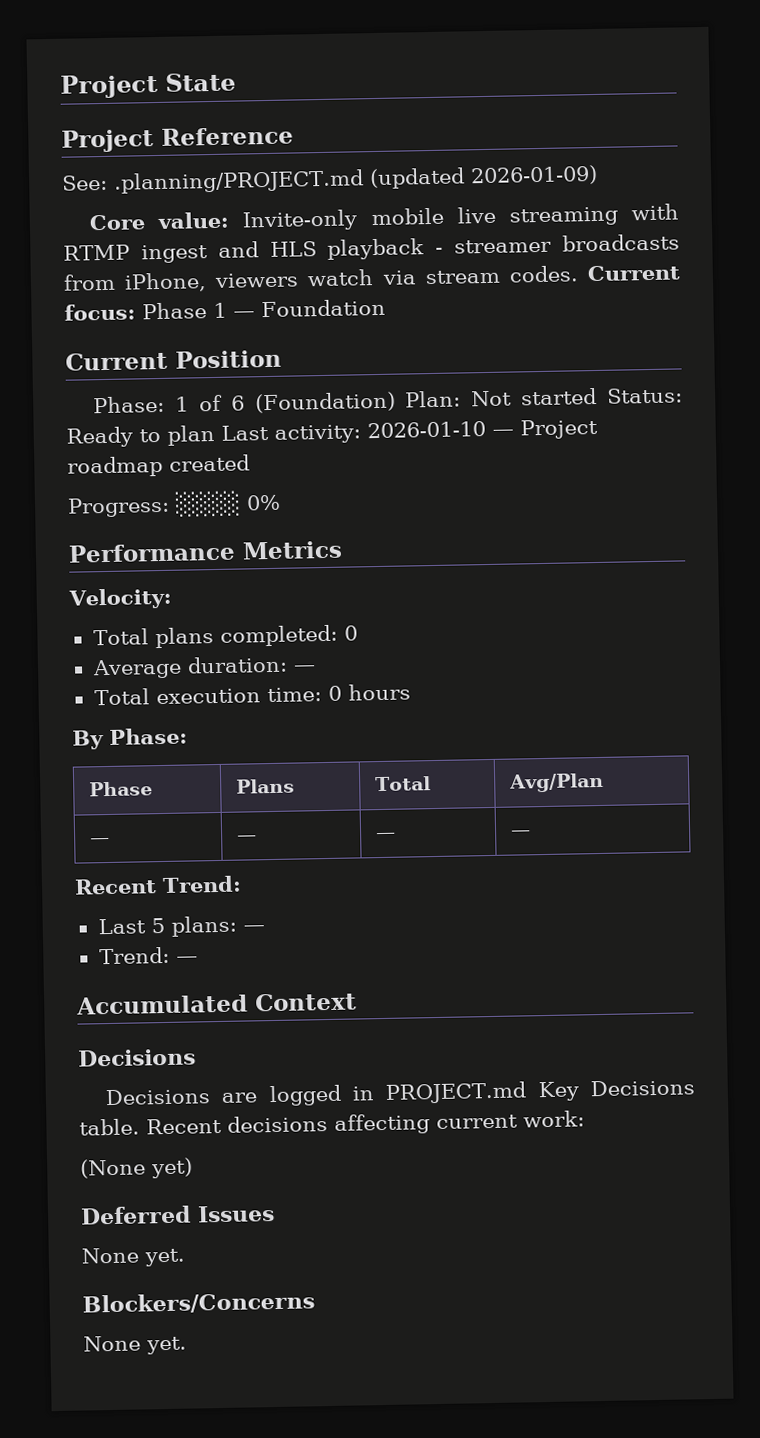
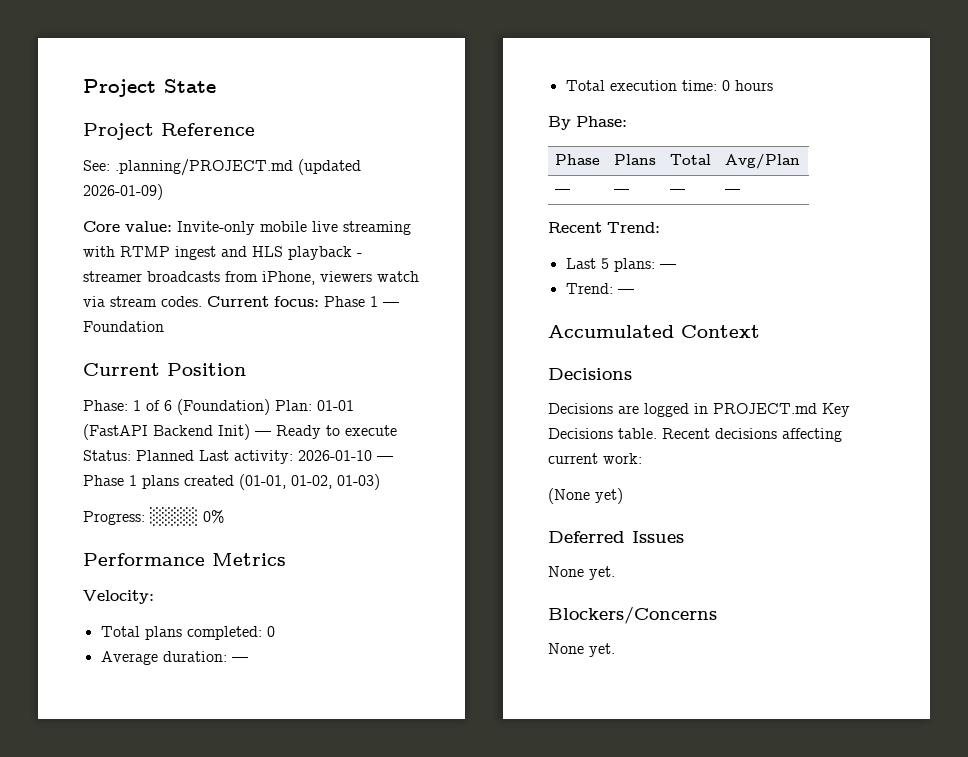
[471,387,683,407] [66,418,598,448] [67,454,250,478] Not started Status: Ready to plan Last activity: 2026-01-10 — Project roadmap created -> [317,400,354,411] [83,424,397,440] [83,450,393,464] [83,474,380,490] 01-01 (FastAPI Backend Init) — Ready to execute Status: Planned Last activity: 2026-01-10 — Phase 1 plans created (01-01, 01-02, 01-03)

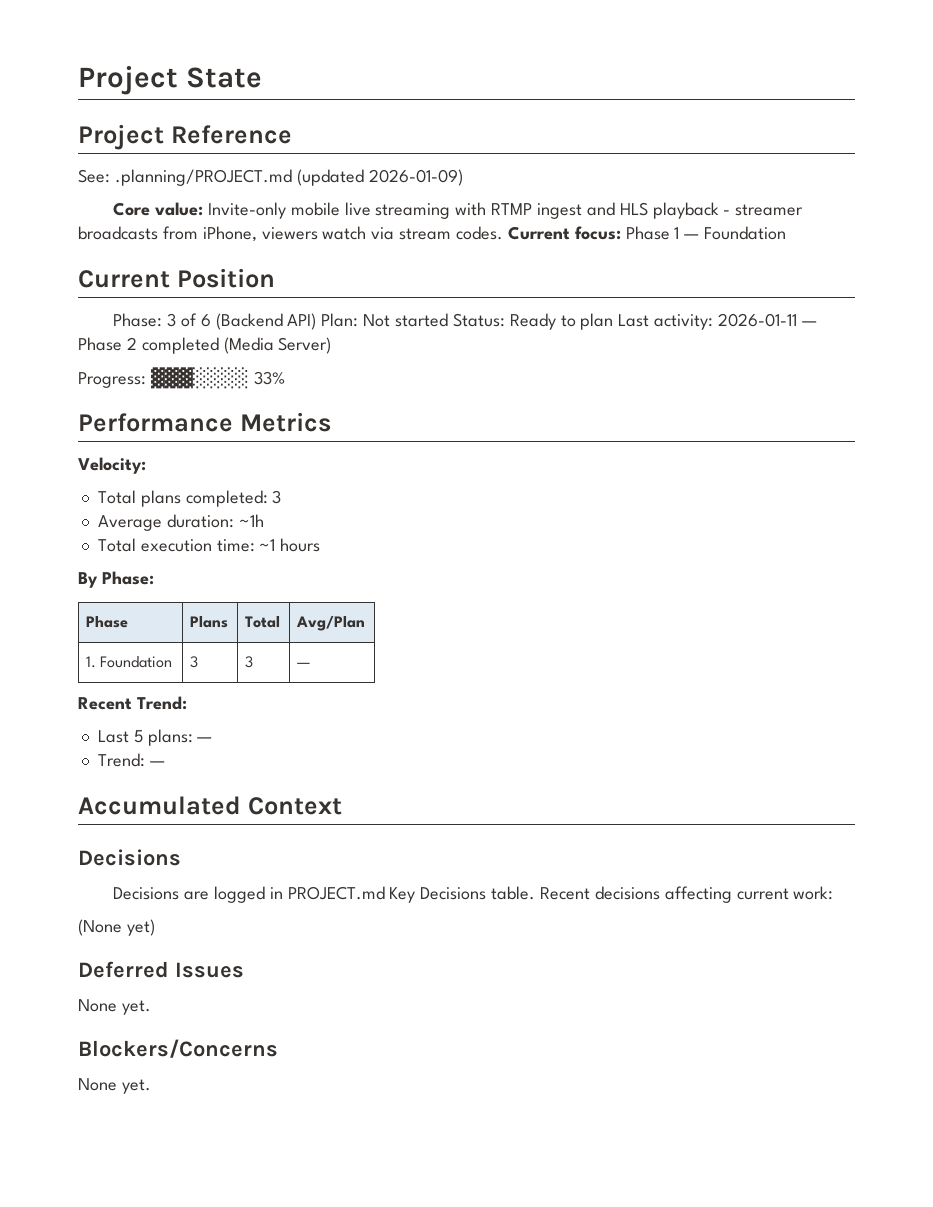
[133,400,141,411] 1 -> [166,313,176,327] 3
[177,399,354,415] [83,424,397,440] [83,450,194,461] (Foundation) Plan: 01-01 (FastAPI Backend Init) — Ready to execute Status: Planned -> [215,313,614,330] (Backend API) Plan: Not started Status: Ready to plan
[298,450,372,461] 2026-01-10 -> [717,313,797,327] 2026-01-11
[129,474,380,490] 1 plans created (01-01, 01-02, 01-03) -> [126,337,332,354] 2 completed (Media Server)
[150,507,224,526] ░░░░ 0% -> [150,367,285,389] ▓▓▓░░░░ 33%
[266,626,275,637] 0 -> [272,490,282,504] 3
[231,657,248,662] — -> [238,514,264,527] ~1h
[721,80,730,91] 0 -> [259,539,276,551] ~1
[554,189,570,194] [613,189,629,194] [669,189,685,194] — | — | — -> [85,656,173,668] [189,656,198,668] [244,656,253,668] 1. Foundation | 3 | 3

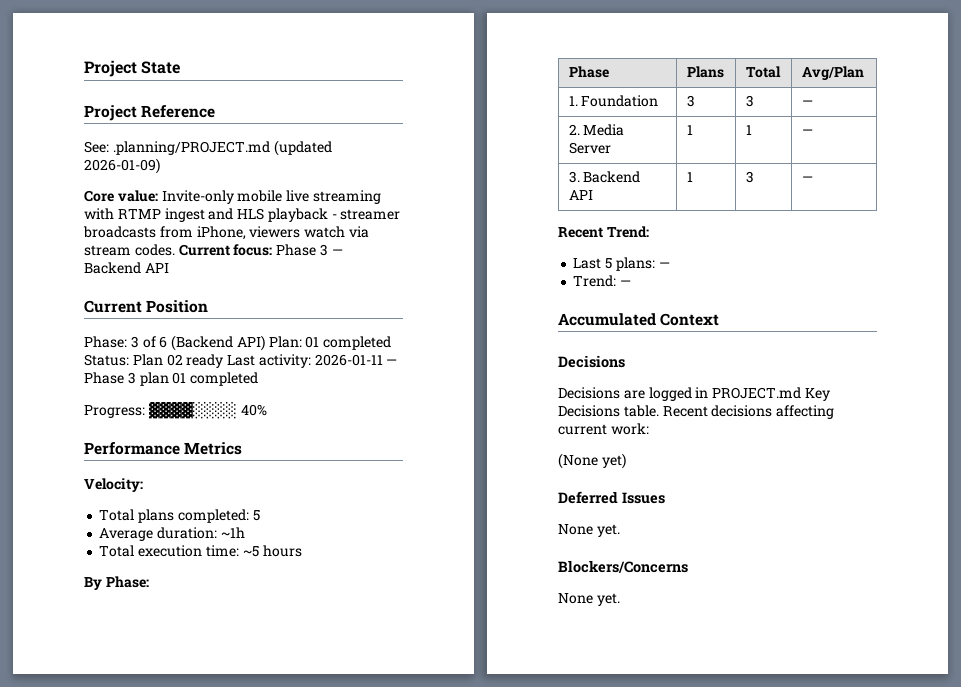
[674,226,787,240] 1 — Foundation -> [319,244,343,256] [84,262,169,274] 3 — Backend API
[363,313,614,330] Not started Status: Ready to plan -> [305,336,392,350] [84,354,224,368] 01 completed Status: Plan 02 ready
[126,337,332,354] 2 completed (Media Server) -> [127,372,259,386] 3 plan 01 completed
[150,367,285,389] ▓▓▓░░░░ 33% -> [148,402,267,419] ▓▓▓▓░░░░ 40%
[272,490,282,504] 3 -> [252,510,260,521] 5
[259,539,276,551] ~1 -> [242,546,259,557] ~5
(310, 664) none -> [568,124,625,136] [568,142,611,154] [686,125,693,135] [745,125,752,135] [801,129,813,135] [568,171,641,183] [568,190,593,200] [686,172,693,182] [745,171,754,183] [801,176,813,182] // 2. Media Server | 1 | 1 | — // 3. Backend API | 1 | 3 | —

